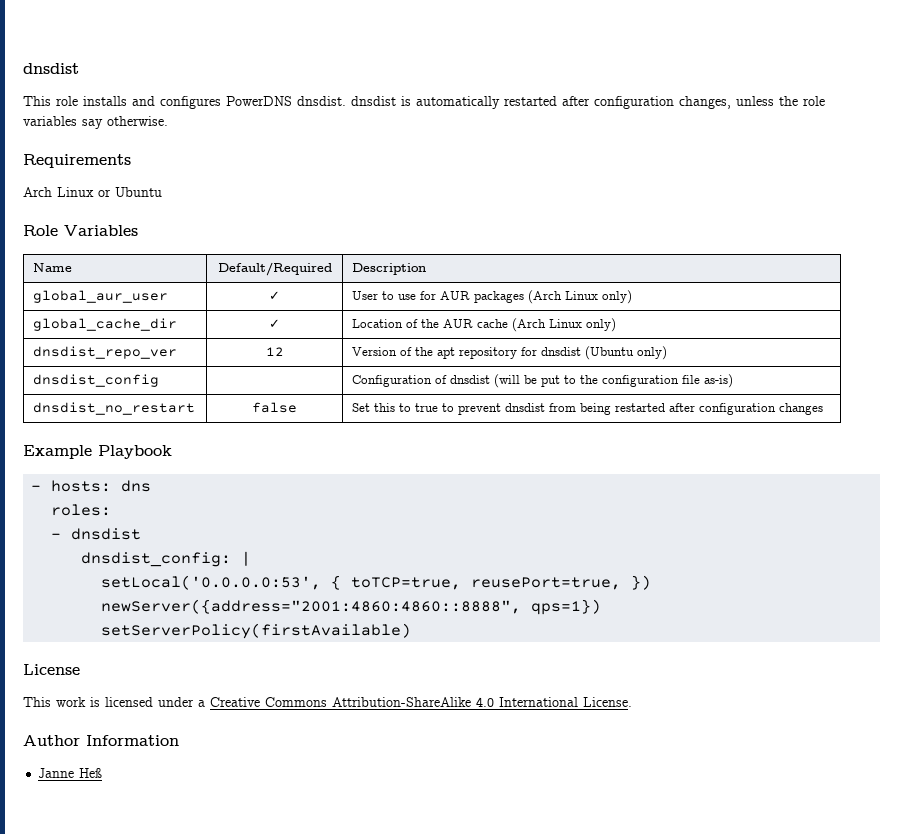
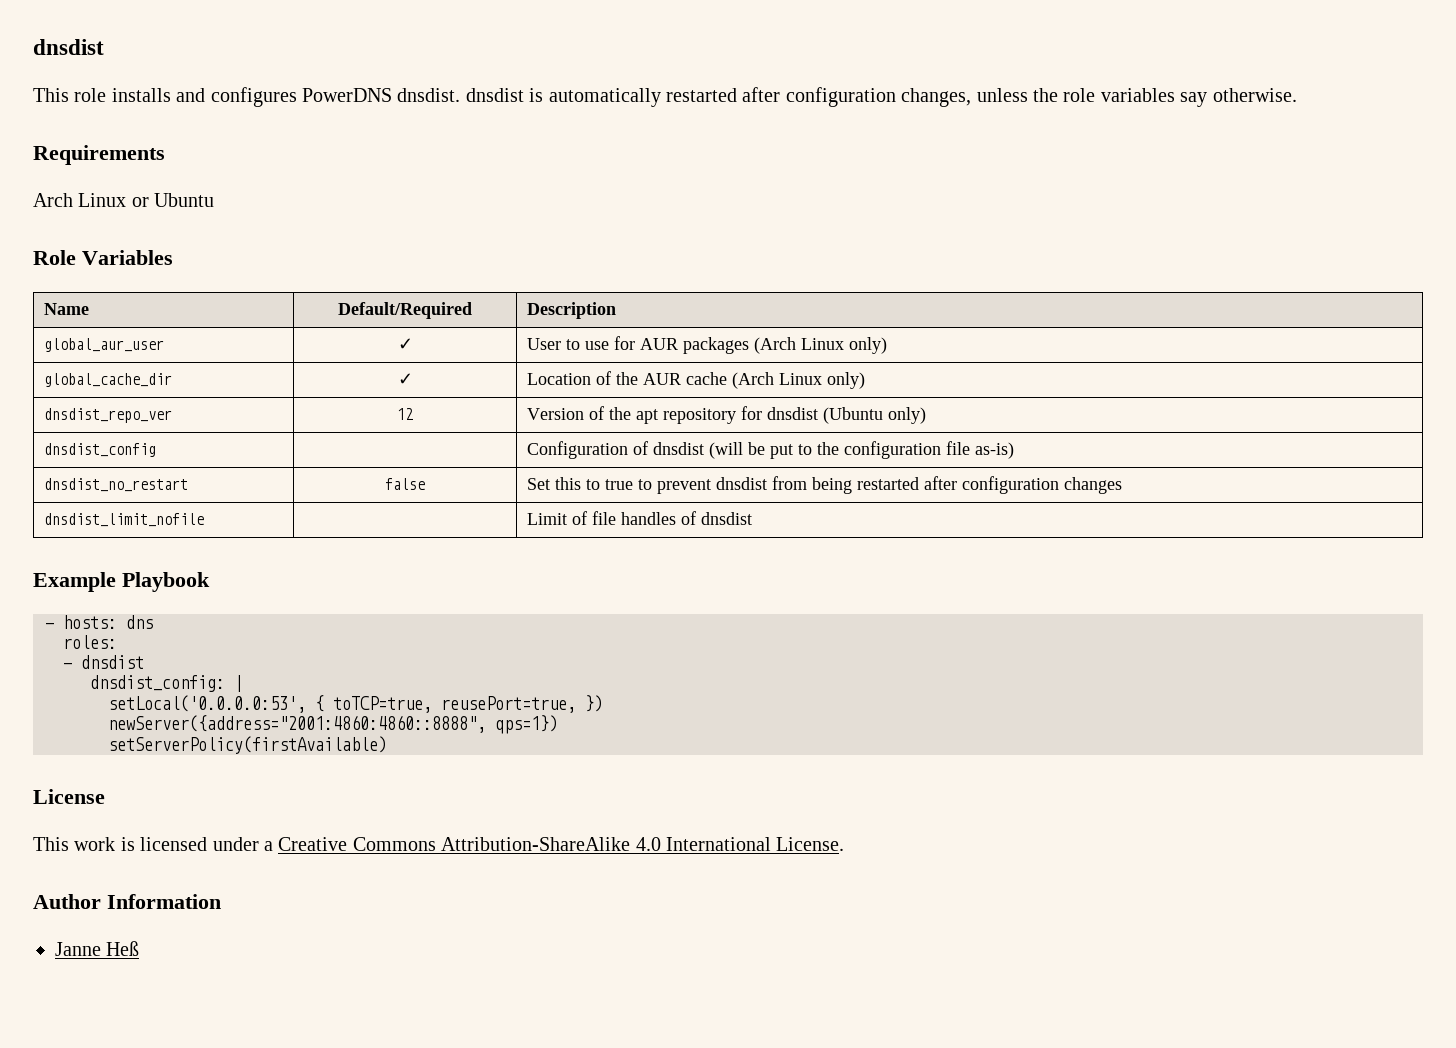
(824, 409) none -> [43,513,204,527] [526,511,752,525] // dnsdist_limit_nofile | | Limit of file handles of dnsdist

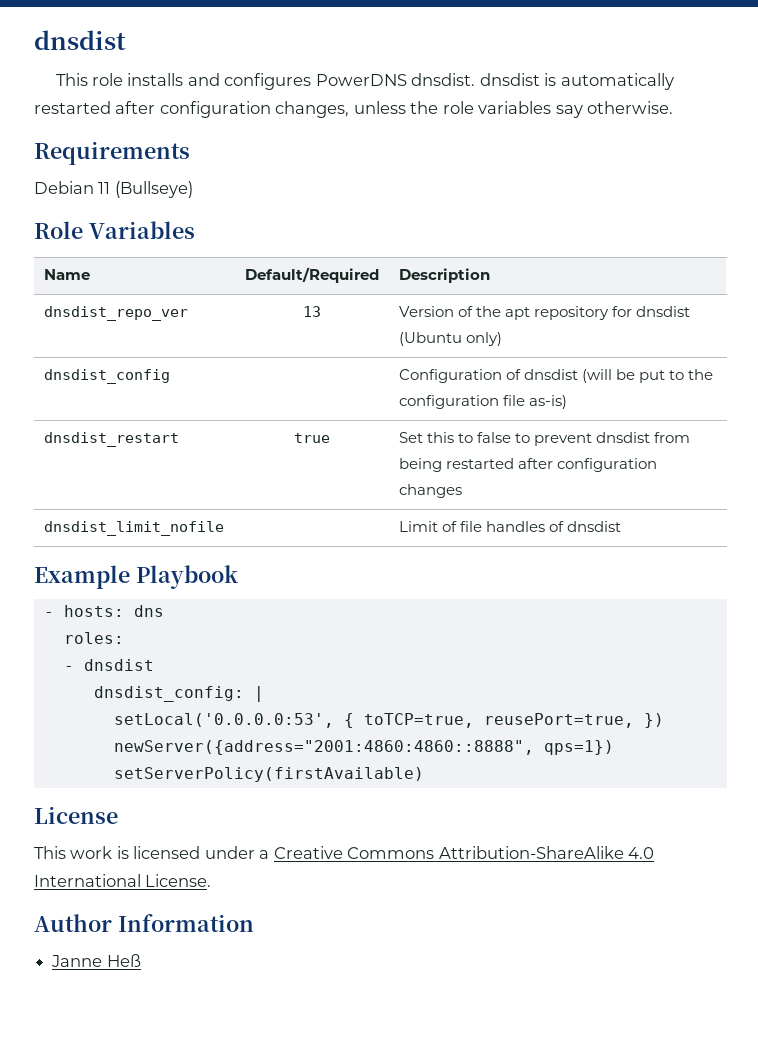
[33,193,215,207] Arch Linux or Ubuntu -> [34,181,193,198] Debian 11 (Bullseye)
[43,338,164,352] [397,338,413,350] [526,336,887,354] [43,373,172,387] [397,373,413,385] [526,371,865,389] // global_aur_user | ✓ | User to use for AUR packages (Arch Linux only) // global_cache_dir | ✓ | Location of the AUR cache (Arch Linux only) -> (490, 275) none
[397,408,413,420] 12 -> [303,306,322,317] 13
[43,478,188,492] [385,478,425,490] dnsdist_no_restart | false -> [43,432,179,447] [294,433,330,443] dnsdist_restart | true
[604,479,633,490] true -> [476,432,511,443] false

